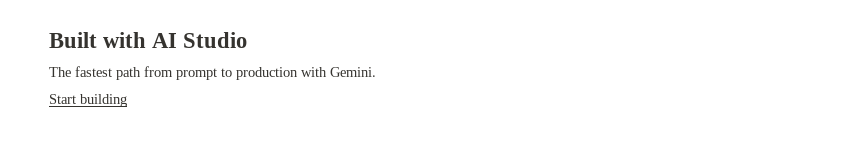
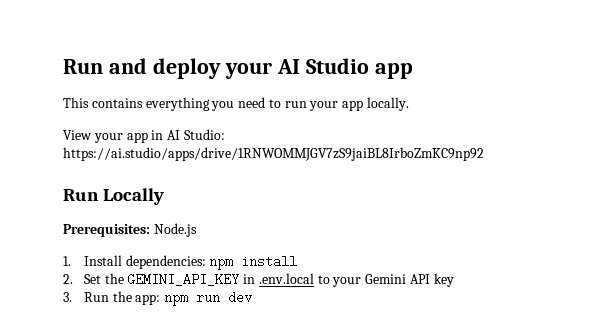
[49,32,248,48] [49,66,376,80] [49,94,127,107] Built with AI Studio // The fastest path from prompt to production with Gemini. // Start building -> [63,58,413,79] [63,97,410,111] [63,129,225,143] [63,147,484,161] [63,188,165,205] [63,223,197,237] [63,255,298,270] [63,273,454,287] [63,291,253,306] Run and deploy your AI Studio app // This contains everything you need to run your app locally. // View your app in AI Studio: https://ai.studio/apps/drive/1RNWOMMJGV7zS9jaiBL8IrboZmKC9np92 // Run Locally // Prerequisites: Node.js // 1. Install dependencies: npm install // 2. Set the GEMINI_API_KEY in .env.local to your Gemini API key // 3. Run the app: npm run dev

